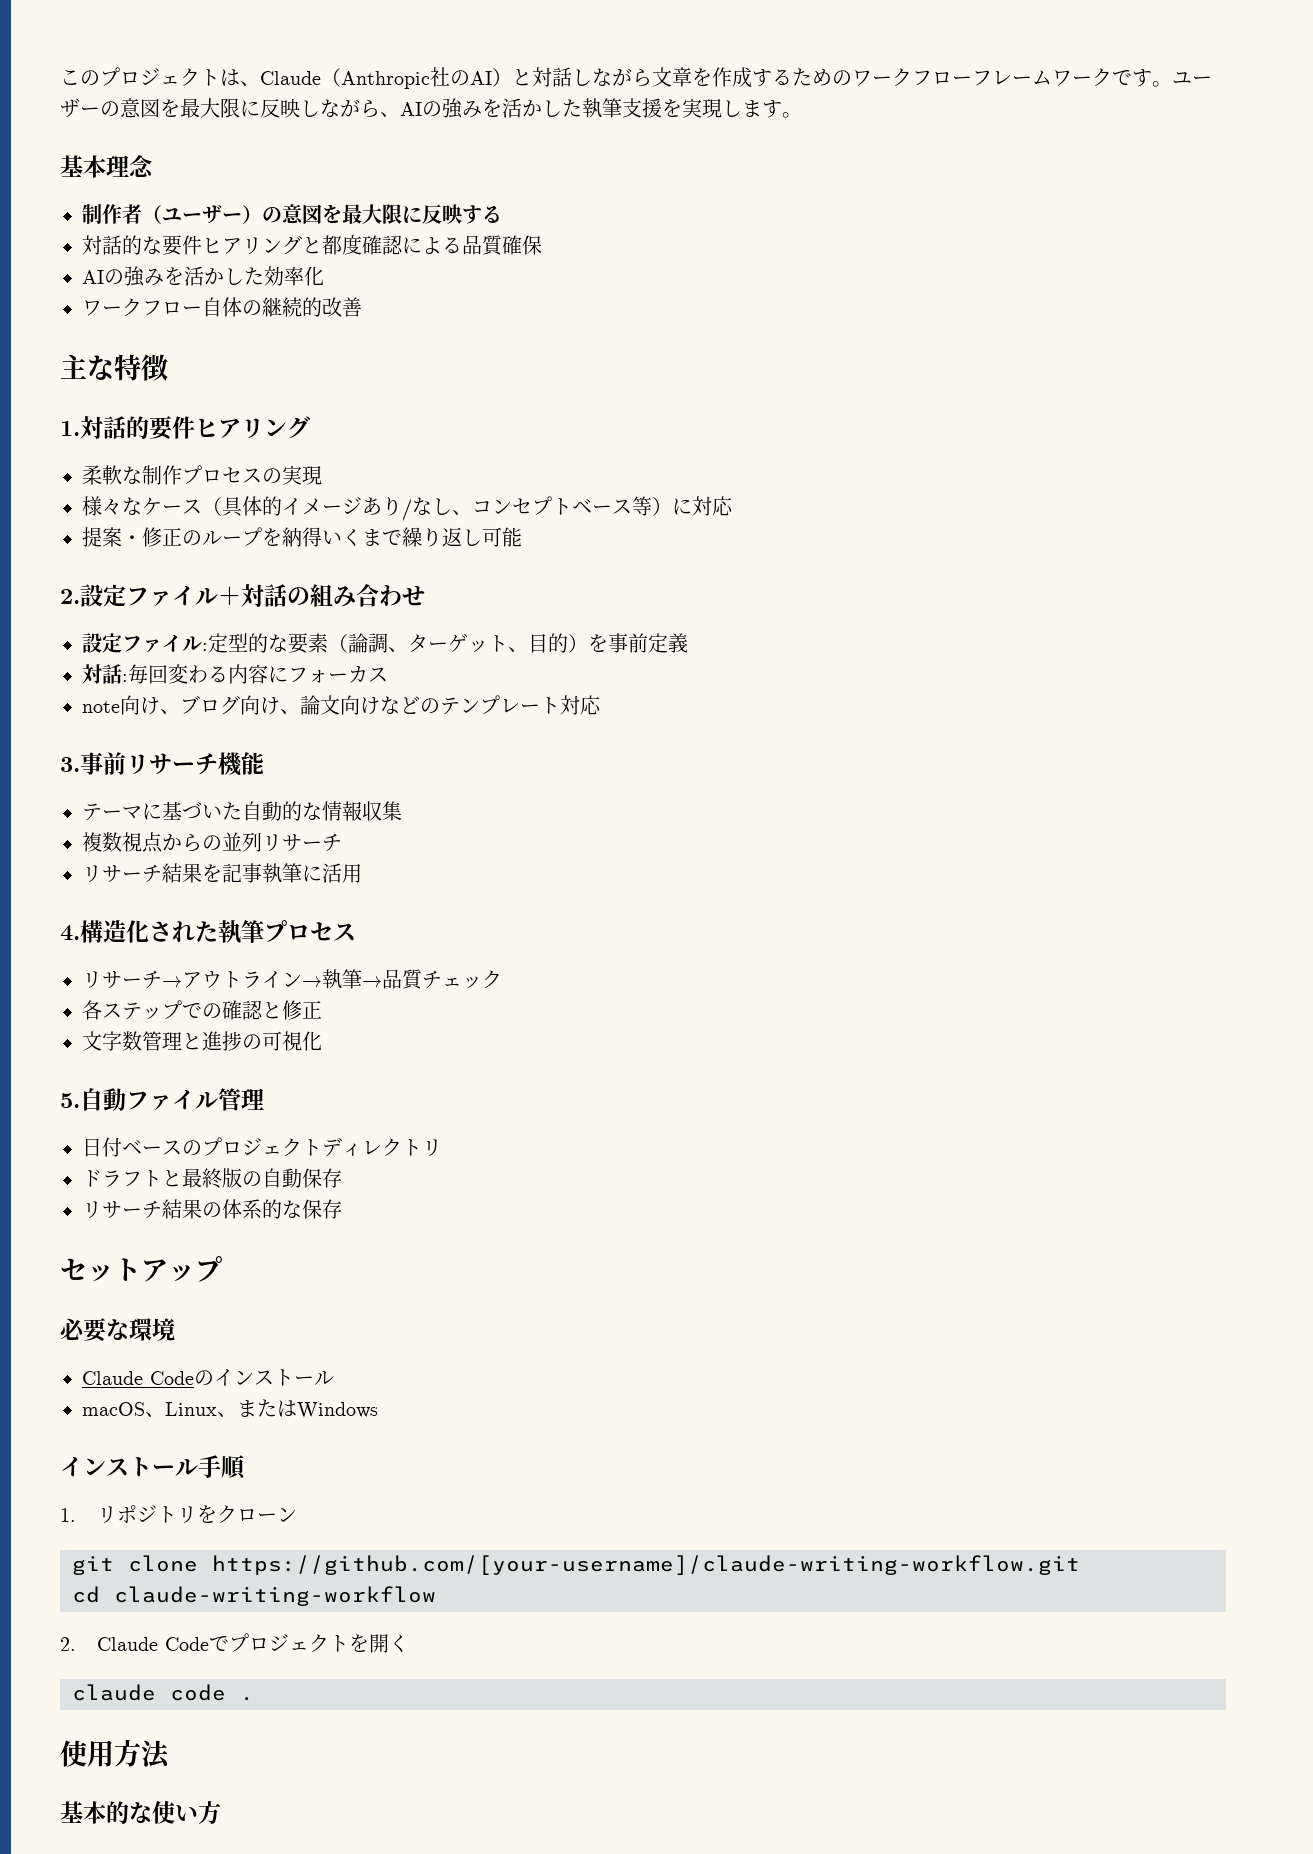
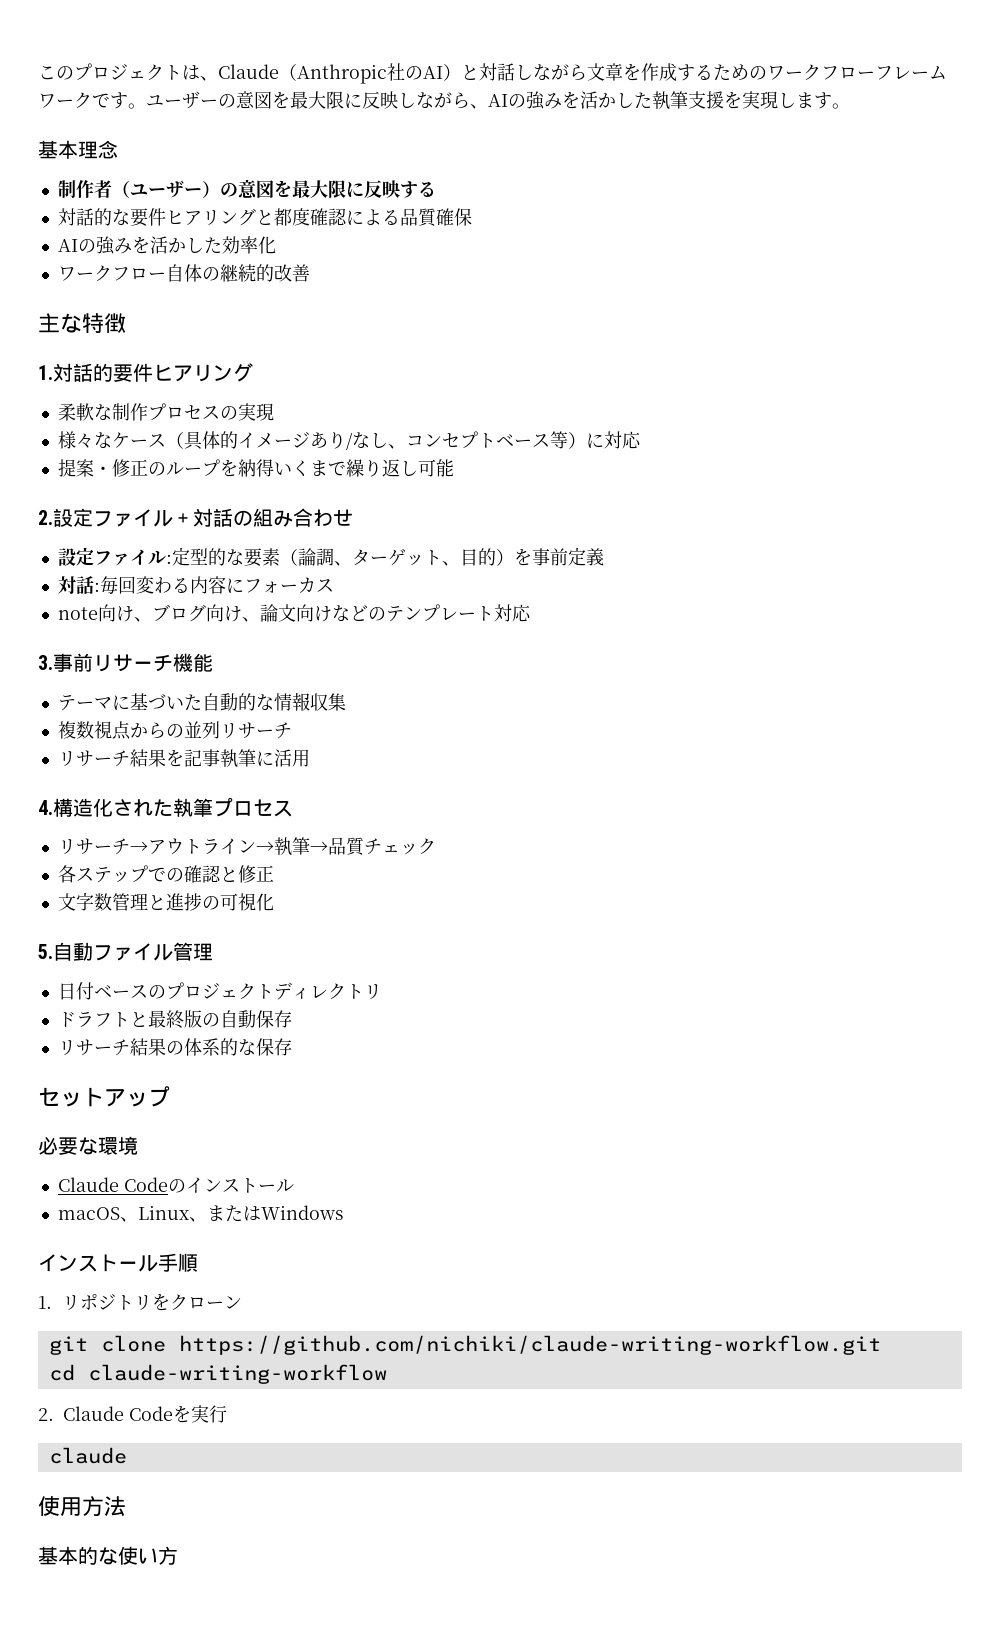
[212,1555,1080,1575] https://github.com/[your-username]/claude-writing-workflow.git -> [178,1335,881,1355] https://github.com/nichiki/claude-writing-workflow.git
[208,1633,409,1653] でプロジェクトを開く -> [173,1405,227,1423] を実行
[170,1684,254,1701] code . -> (127, 1455) none

